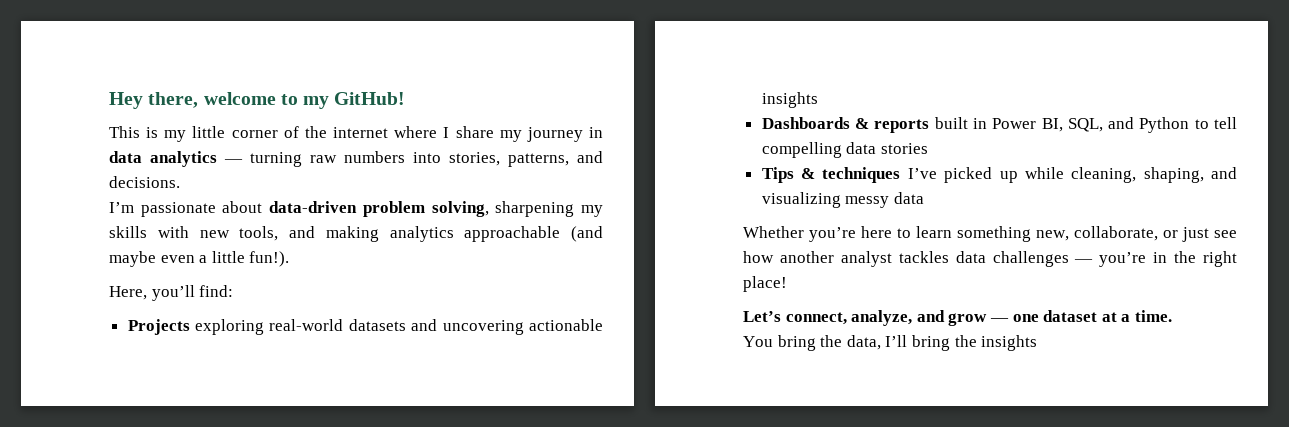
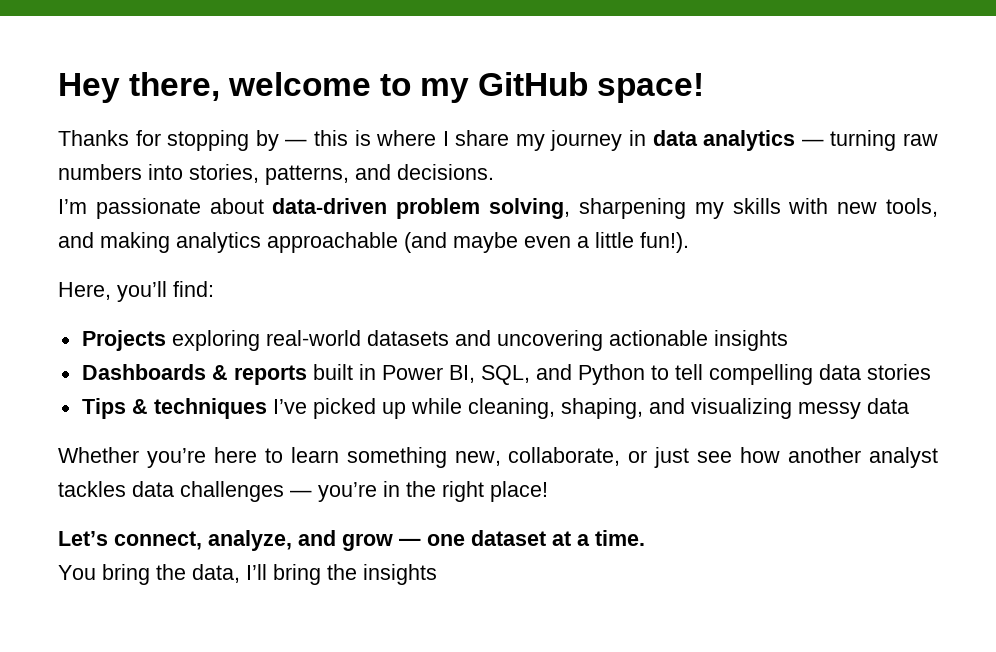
[334,92,406,105] [109,126,389,142] GitHub! // This is my little corner of the internet -> [478,72,705,103] [58,130,371,151] GitHub space! // Thanks for stopping by — this is

